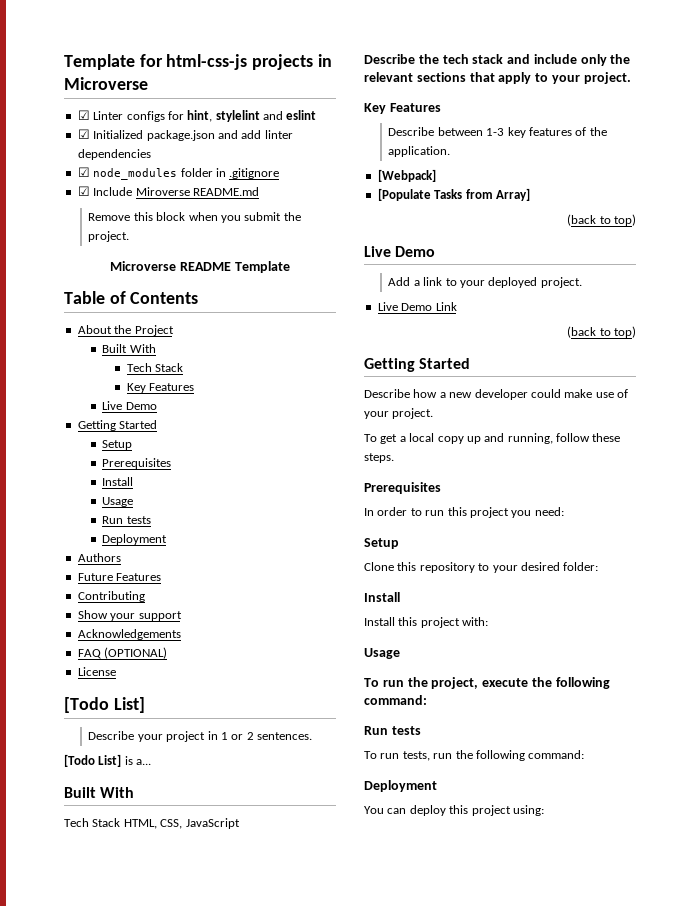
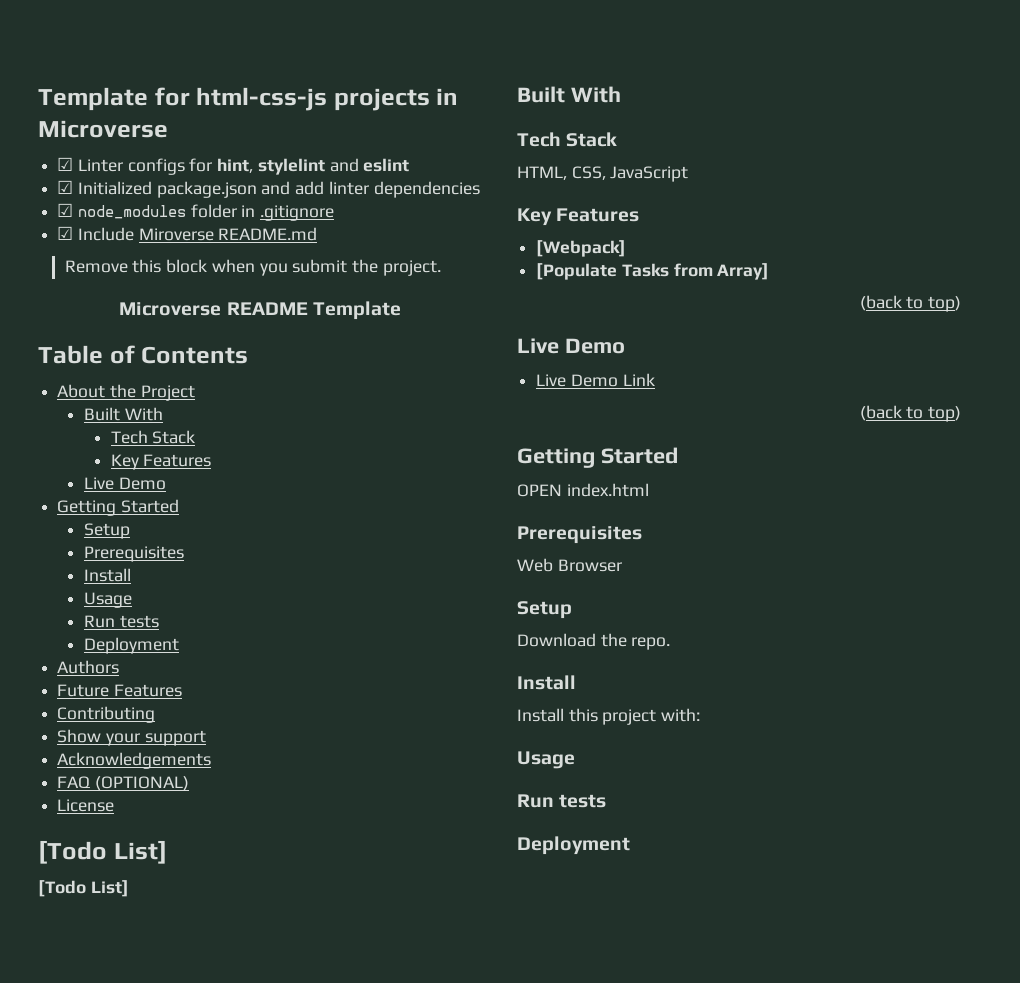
[88,731,313,742] [64,754,152,767] [64,787,135,798] [64,818,121,827] // Describe your project in 1 or 2 sentences. // [Todo List] is a... // Built With // Tech Stack -> [38,880,129,897] [517,86,621,103] [517,132,618,147] // [Todo List] // Built With // Tech Stack //
[364,54,631,66] [364,72,631,84] [364,103,441,114] [388,127,607,138] [388,146,451,157] Describe the tech stack and include only the relevant sections that apply to your project. // Key Features // Describe between 1-3 key features of the application. -> [517,208,640,226] Key Features
[388,277,582,288] // Add a link to your deployed project. -> (625, 346) none
[364,389,628,400] [364,408,434,419] [364,433,621,444] [364,453,394,463] [364,482,441,494] [364,507,564,518] [364,538,399,549] [364,562,599,573] Describe how a new developer could make use of your project. // To get a local copy up and running, follow these steps. // Prerequisites // In order to run this project you need: // Setup // Clone this repository to your desired folder: -> [517,483,649,497] [517,526,642,544] [517,558,622,572] [517,601,572,619] [517,633,671,650] OPEN index.html // Prerequisites // Web Browser // Setup // Download the repo.
[364,677,610,689] [364,695,427,705] [364,726,421,735] [364,750,585,761] [364,780,437,792] [364,805,544,816] To run the project, execute the following command: // Run tests // To run tests, run the following command: // Deployment // You can deploy this project using: -> [517,794,607,808] [517,836,630,855] Run tests // Deployment

